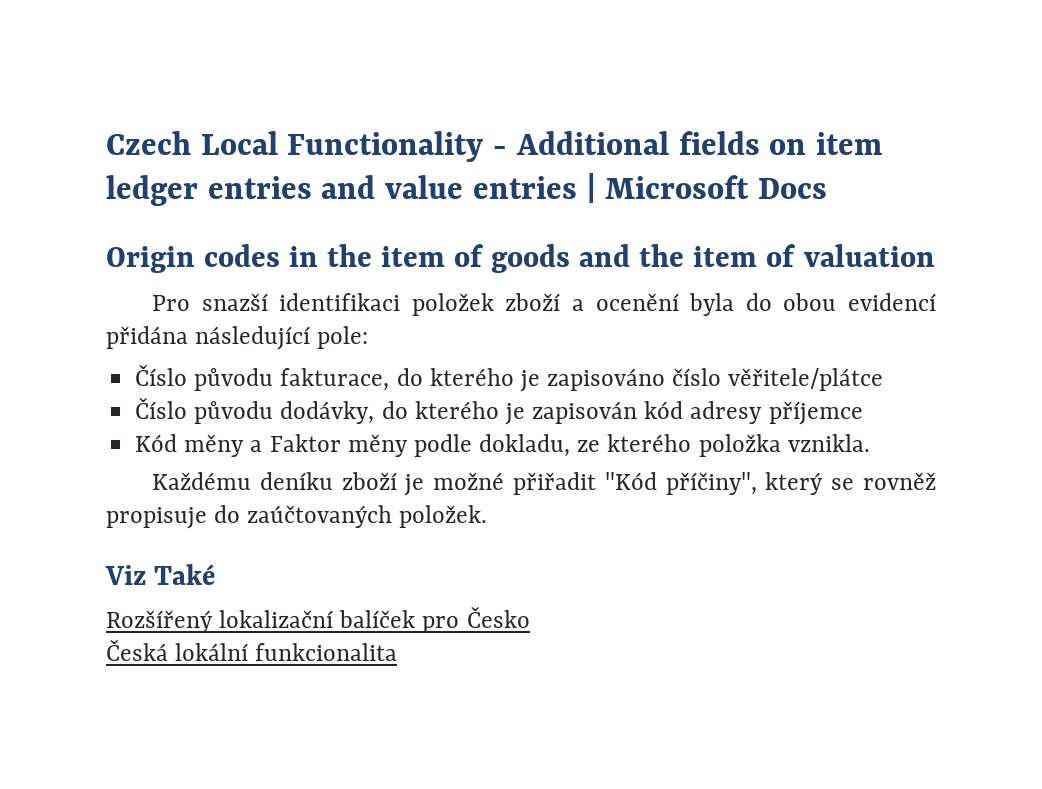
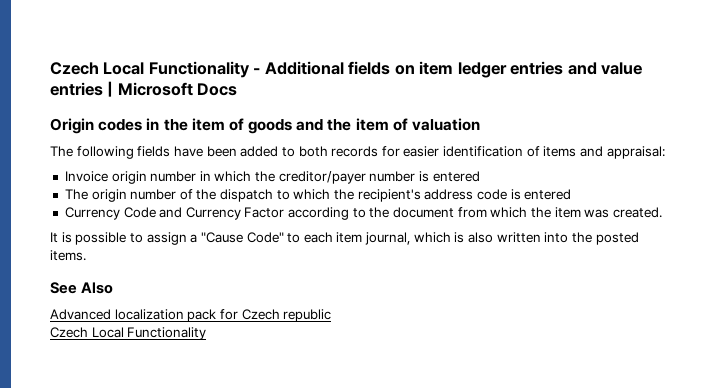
[152,293,937,316] [106,326,369,350] [135,364,884,392] [135,397,863,425] [135,434,870,457] [152,472,936,496] [106,505,488,529] [105,564,216,585] [106,606,530,633] [106,639,398,661] Pro snazší identifikaci položek zboží a ocenění byla do obou evidencí přidána následující pole: // Číslo původu fakturace, do kterého je zapisováno číslo věřitele/plátce // Číslo původu dodávky, do kterého je zapisován kód adresy příjemce // Kód měny a Faktor měny podle dokladu, ze kterého položka vznikla. // Každému deníku zboží je možné přiřadit "Kód příčiny", který se rovněž propisuje do zaúčtovaných položek. // Viz Také // Rozšířený lokalizační balíček pro Česko // Česká lokální funkcionalita -> [50,146,665,159] [64,171,480,184] [64,189,572,202] [64,207,662,220] [50,232,639,245] [50,250,86,261] [50,282,114,294] [50,309,332,322] [50,327,207,340] The following fields have been added to both records for easier identification of items and appraisal: // Invoice origin number in which the creditor/payer number is entered // The origin number of the dispatch to which the recipient's address code is entered // Currency Code and Currency Factor according to the document from which the item was created. // It is possible to assign a "Cause Code" to each item journal, which is also written into the posted items. // See Also // Advanced localization pack for Czech republic // Czech Local Functionality

